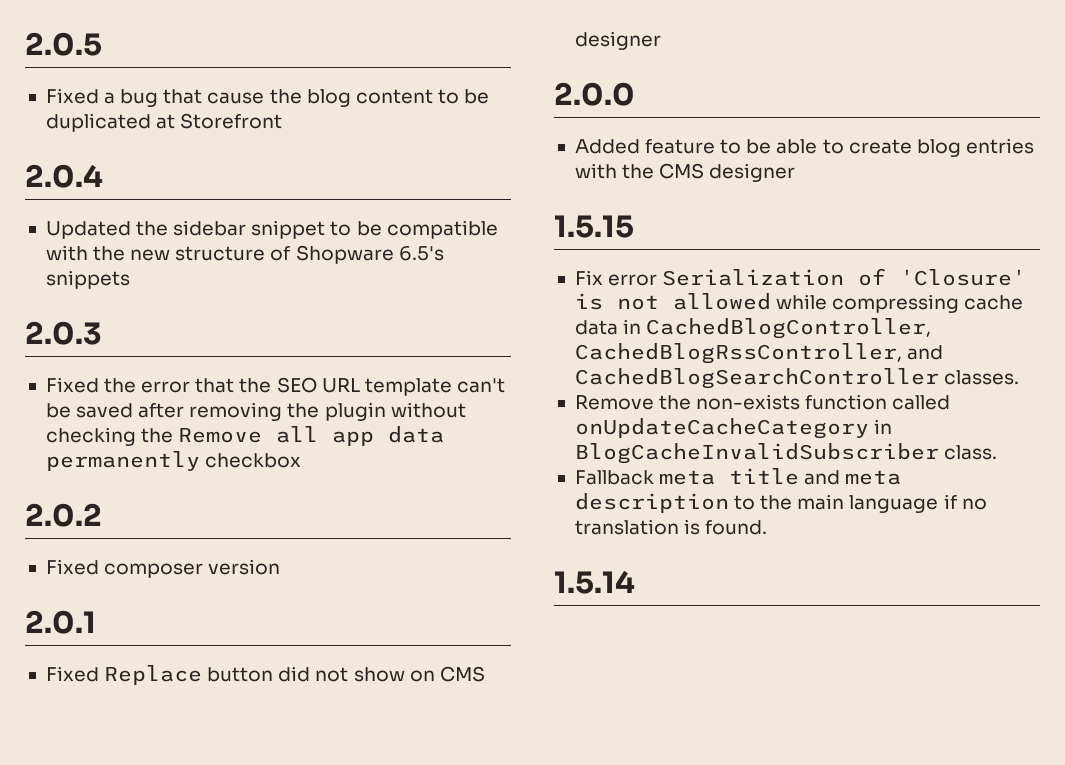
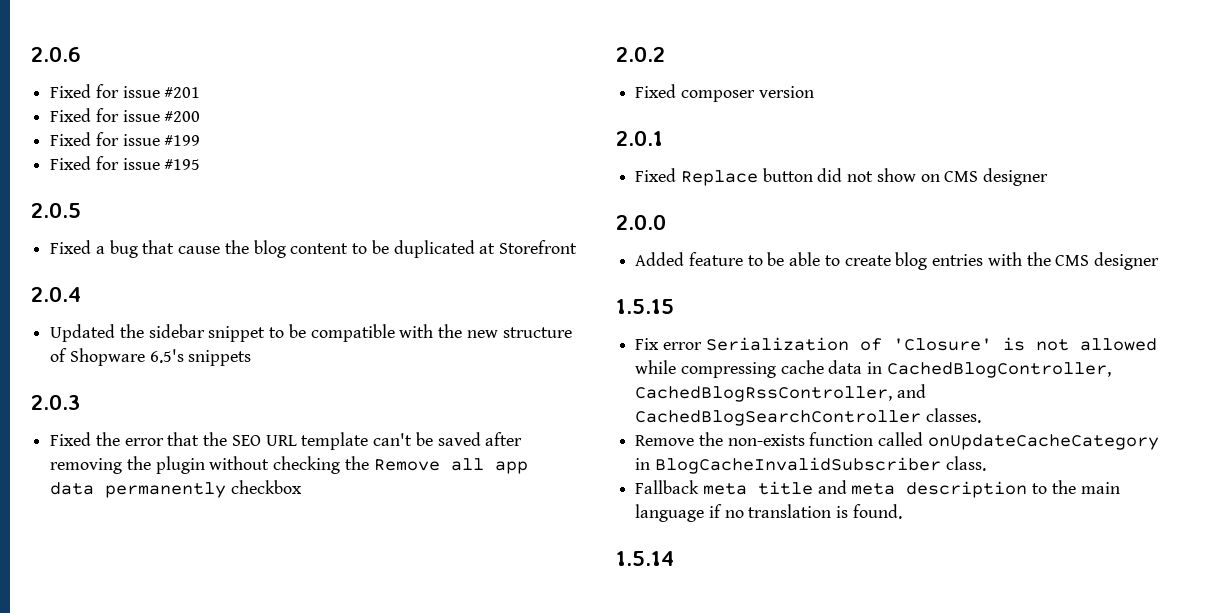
(25, 44) none -> [31,46,81,62] [50,84,201,98] [50,108,201,122] [50,132,201,146] [50,156,201,170] 2.0.6 // Fixed for issue #201 // Fixed for issue #200 // Fixed for issue #199 // Fixed for issue #195 //

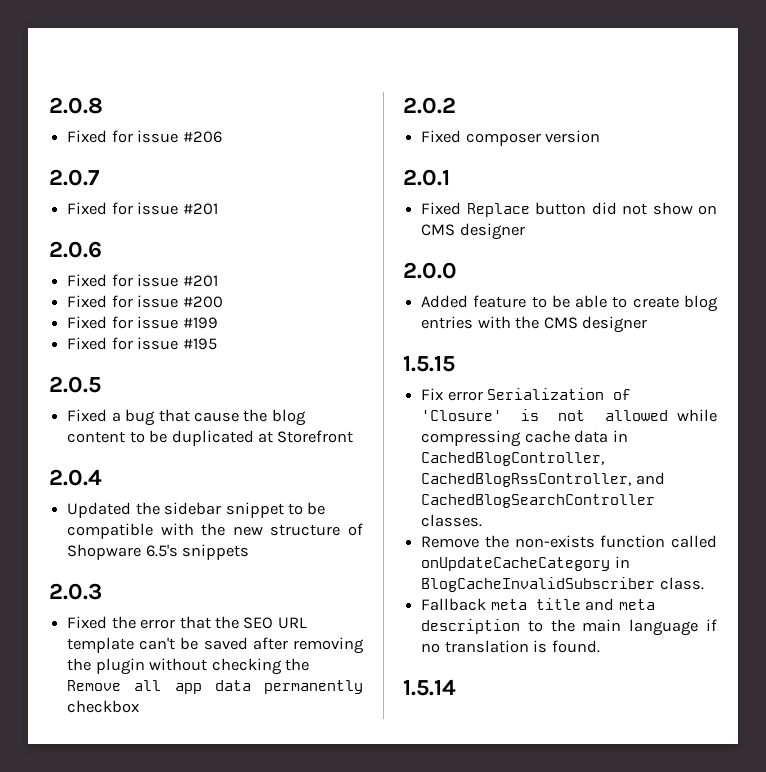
(31, 54) none -> [49,97,103,114] [67,130,222,143] [49,169,100,186] [67,202,218,215] 2.0.8 // Fixed for issue #206 // 2.0.7 // Fixed for issue #201 //

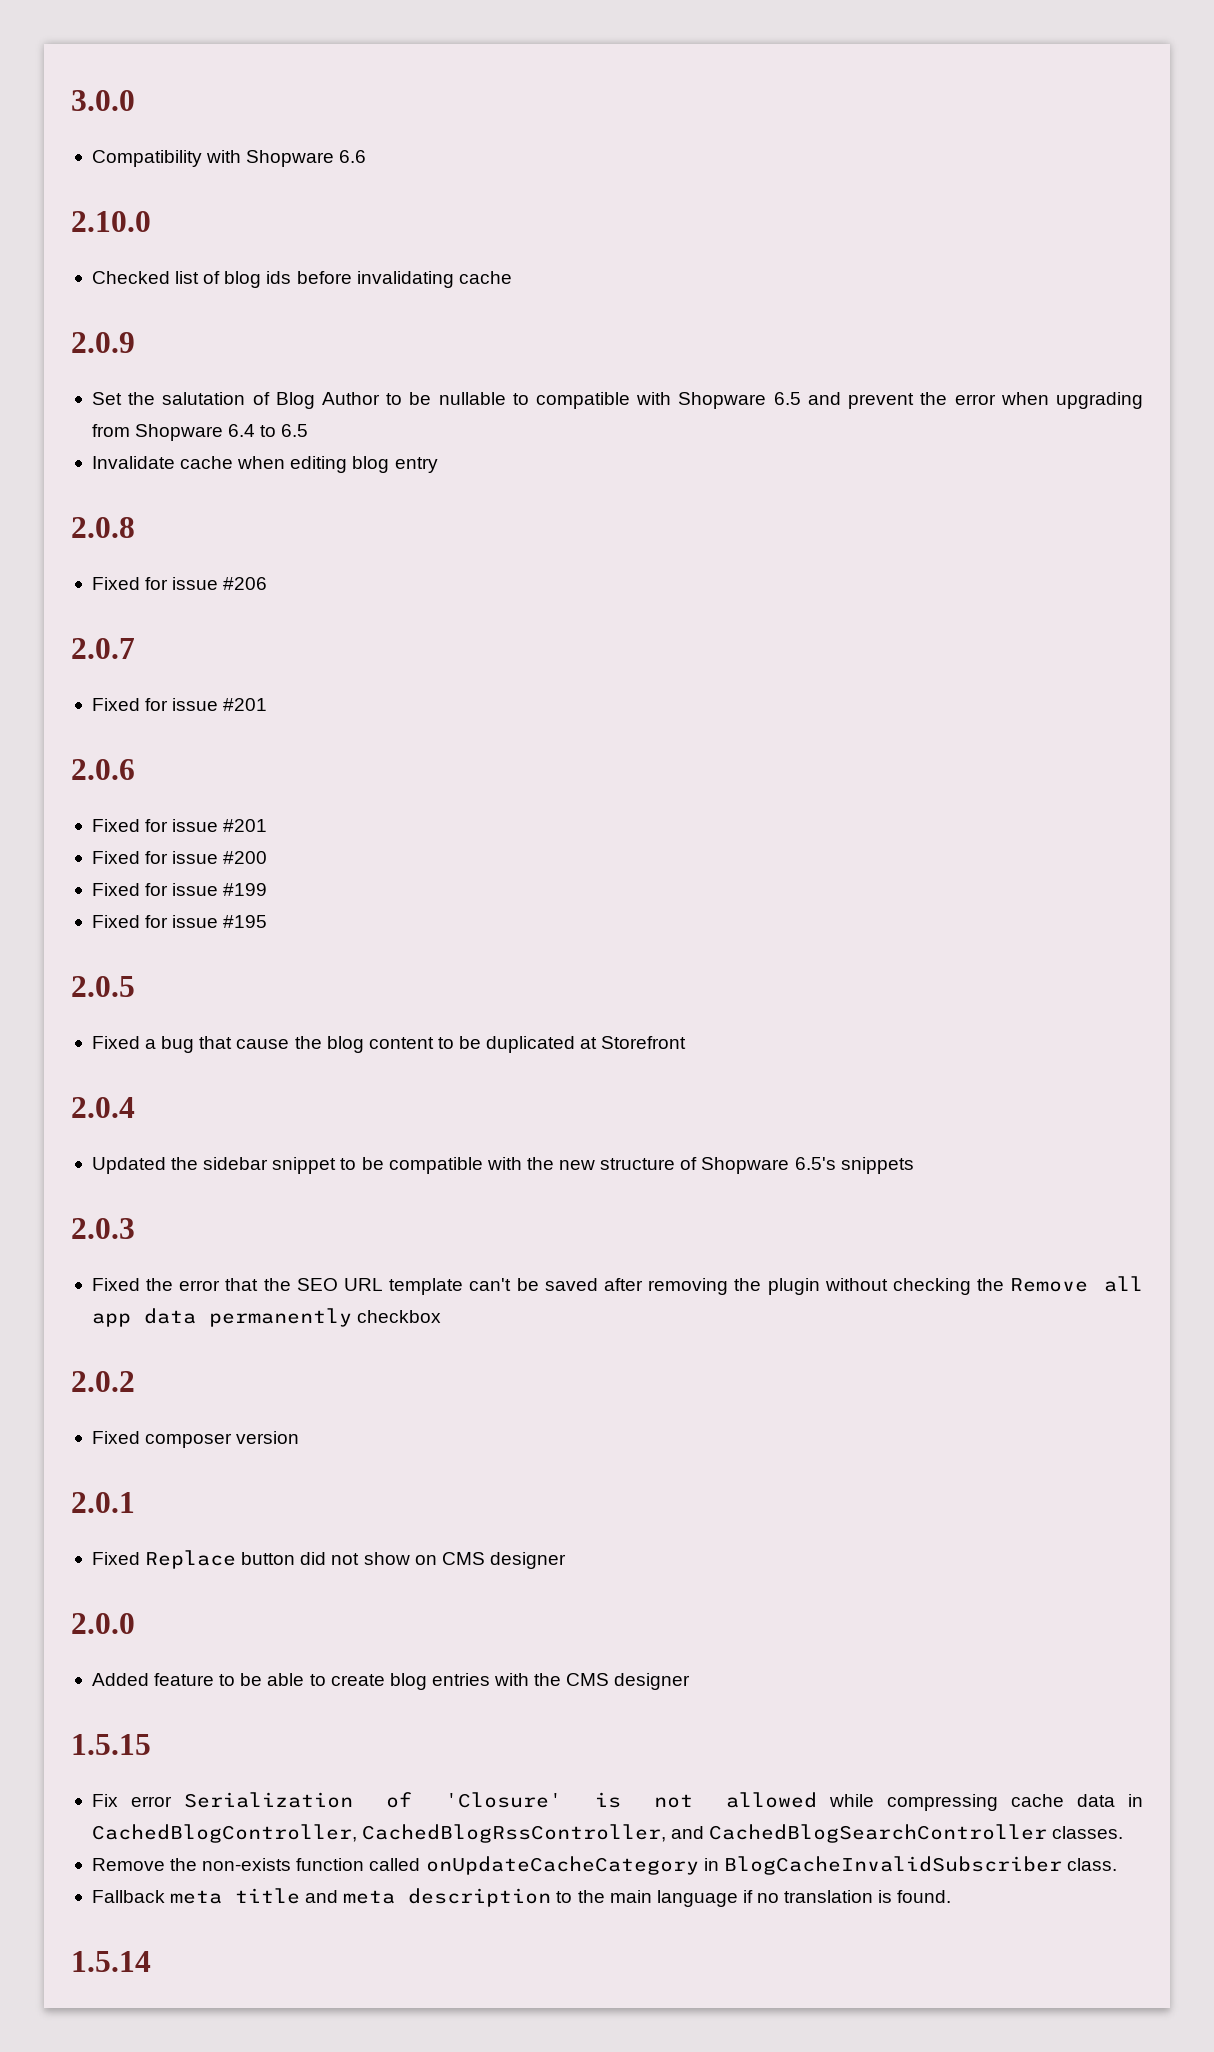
(49, 105) none -> [71,90,135,111] [91,150,367,167] [71,211,151,232] [91,271,512,288] [71,332,135,353] [91,392,1144,409] [91,424,309,441] [91,456,438,473] 3.0.0 // Compatibility with Shopware 6.6 // 2.10.0 // Checked list of blog ids before invalidating cache // 2.0.9 // Set the salutation of Blog Author to be nullable to compatible with Shopware 6.5 and prevent the error when upgrading from Shopware 6.4 to 6.5 // Invalidate cache when editing blog entry //

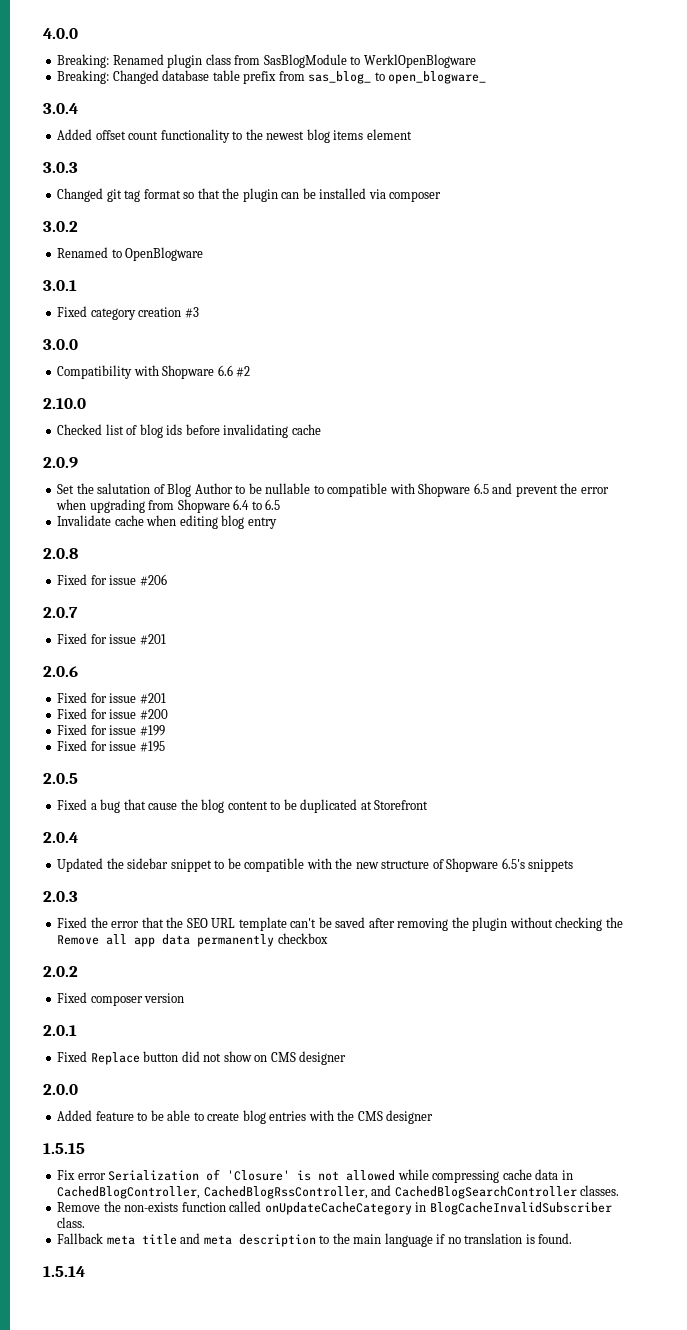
(71, 100) none -> [43,28,78,39] [57,54,476,68] [57,70,487,84] [43,103,78,114] [57,129,412,143] [43,162,78,173] [57,188,442,202] [43,221,78,232] [57,247,204,261] [43,280,77,291] [57,306,199,320] 4.0.0 // Breaking: Renamed plugin class from SasBlogModule to WerklOpenBlogware // Breaking: Changed database table prefix from sas_blog_ to open_blogware_ // 3.0.4 // Added offset count functionality to the newest blog items element // 3.0.3 // Changed git tag format so that the plugin can be installed via composer // 3.0.2 // Renamed to OpenBlogware // 3.0.1 // Fixed category creation #3 //
(367, 156) none -> [236,366,251,377] #2

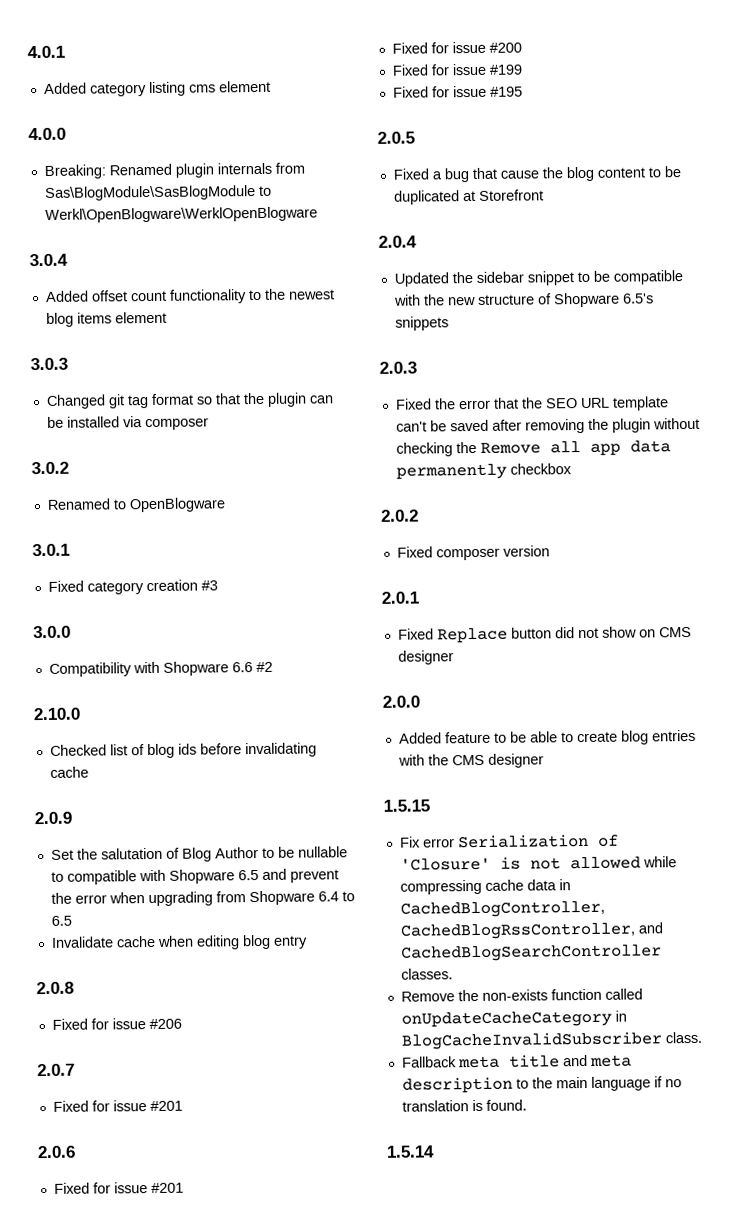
[43,28,78,39] [57,54,476,68] [57,70,487,84] 4.0.0 // Breaking: Renamed plugin class from SasBlogModule to WerklOpenBlogware // Breaking: Changed database table prefix from sas_blog_ to open_blogware_ -> [27,45,65,59] [43,80,271,97] [28,127,66,141] [43,162,305,179] [44,185,272,201] [44,206,318,223] 4.0.1 // Added category listing cms element // 4.0.0 // Breaking: Renamed plugin internals from Sas\BlogModule\SasBlogModule to Werkl\OpenBlogware\WerklOpenBlogware

